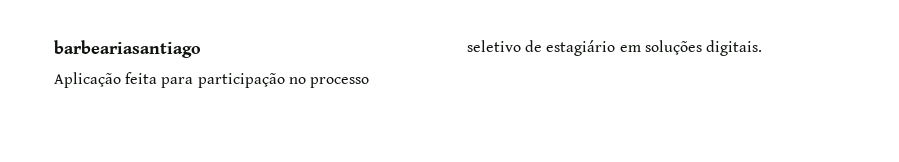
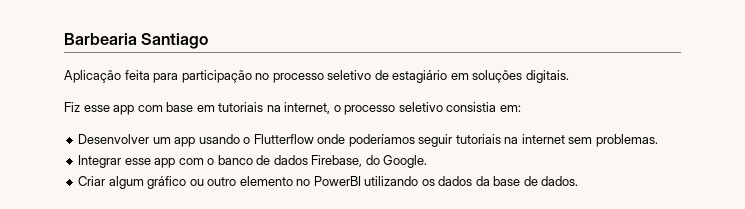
[54,40,201,58] barbeariasantiago -> [64,33,209,49] Barbearia Santiago
(762, 48) none -> [64,102,521,115] [78,134,658,147] [78,155,428,168] [78,176,579,189] // Fiz esse app com base em tutoriais na internet, o processo seletivo consistia em: // Desenvolver um app usando o Flutterflow onde poderíamos seguir tutoriais na internet sem problemas. // Integrar esse app com o banco de dados Firebase, do Google. // Criar algum gráfico ou outro elemento no PowerBI utilizando os dados da base de dados.

